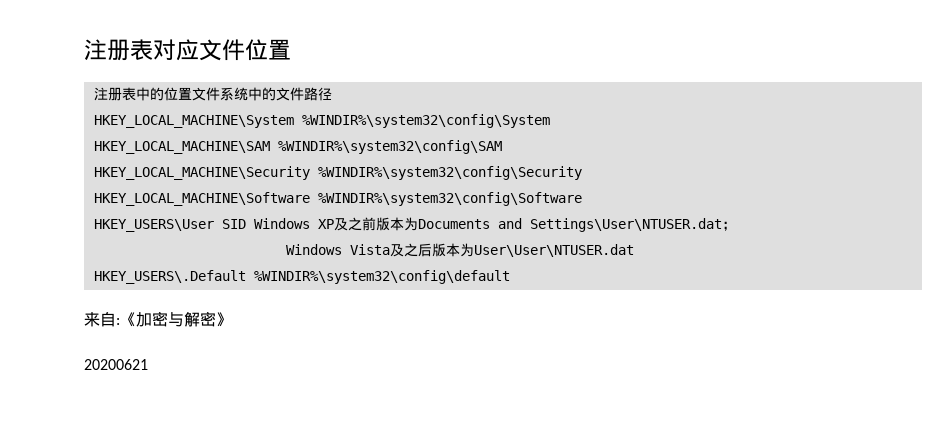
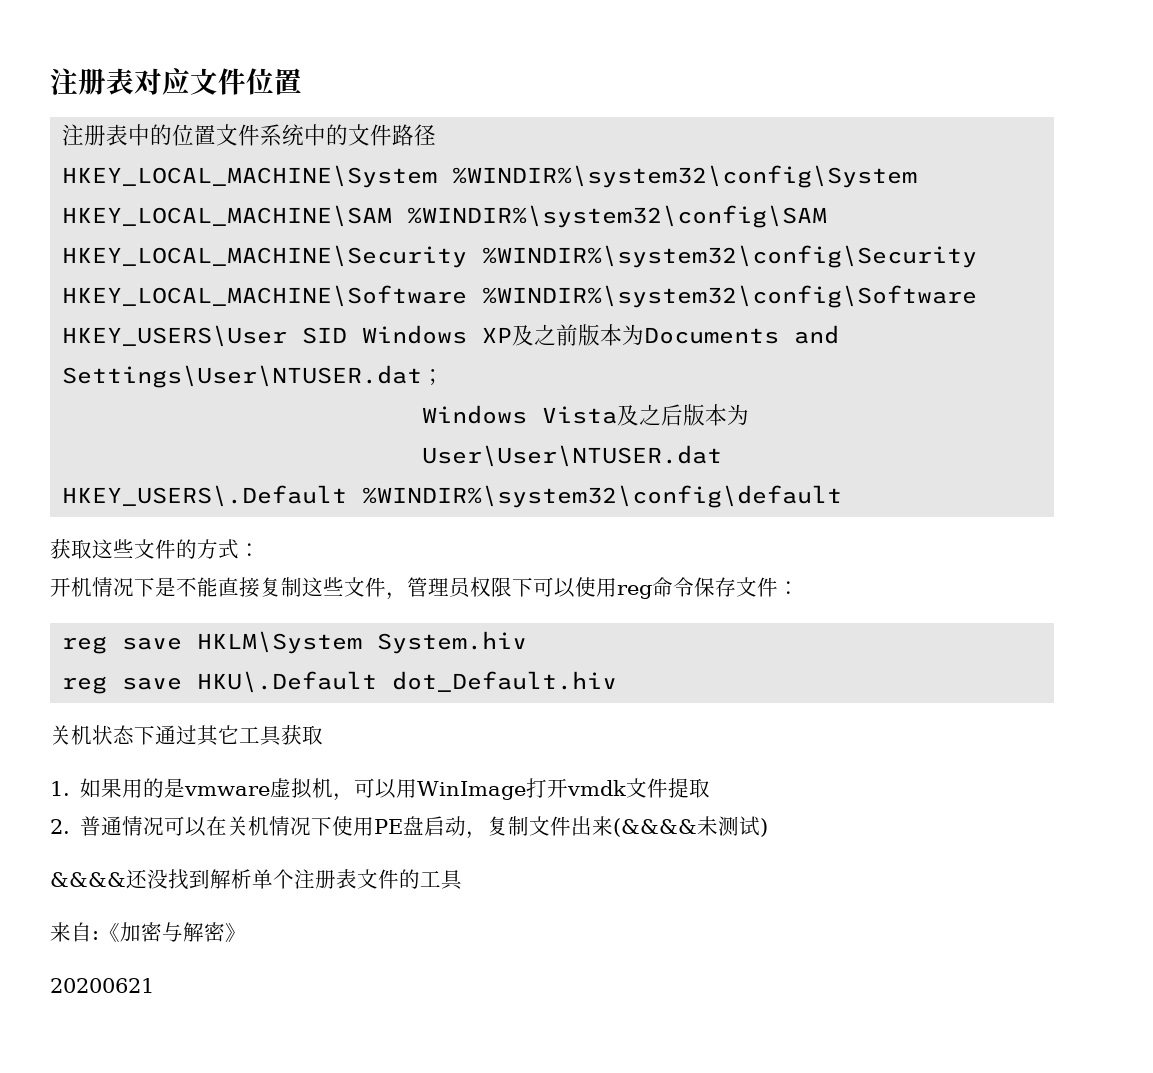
(510, 277) none -> [50,539,260,559] [50,577,799,600] [62,631,528,654] [62,671,618,694] [50,725,323,746] [50,778,711,801] [50,816,769,839] [50,869,463,890] // 获取这些文件的方式： // 开机情况下是不能直接复制这些文件，管理员权限下可以使用reg命令保存文件： // reg save HKLM\System System.hiv // reg save HKU\.Default dot_Default.hiv // 关机状态下通过其它工具获取 // 1.如果用的是vmware虚拟机，可以用WinImage打开vmdk文件提取 // 2.普通情况可以在关机情况下使用PE盘启动，复制文件出来(&&&&未测试) // &&&&还没找到解析单个注册表文件的工具

